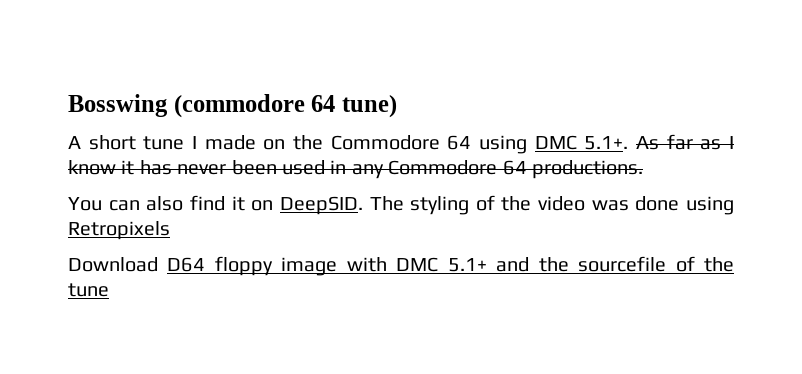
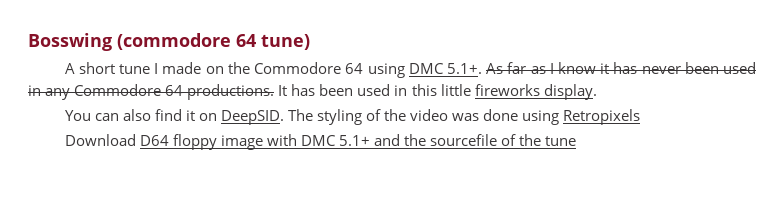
(643, 169) none -> [278,84,597,100] It has been used in this little fireworks display.

